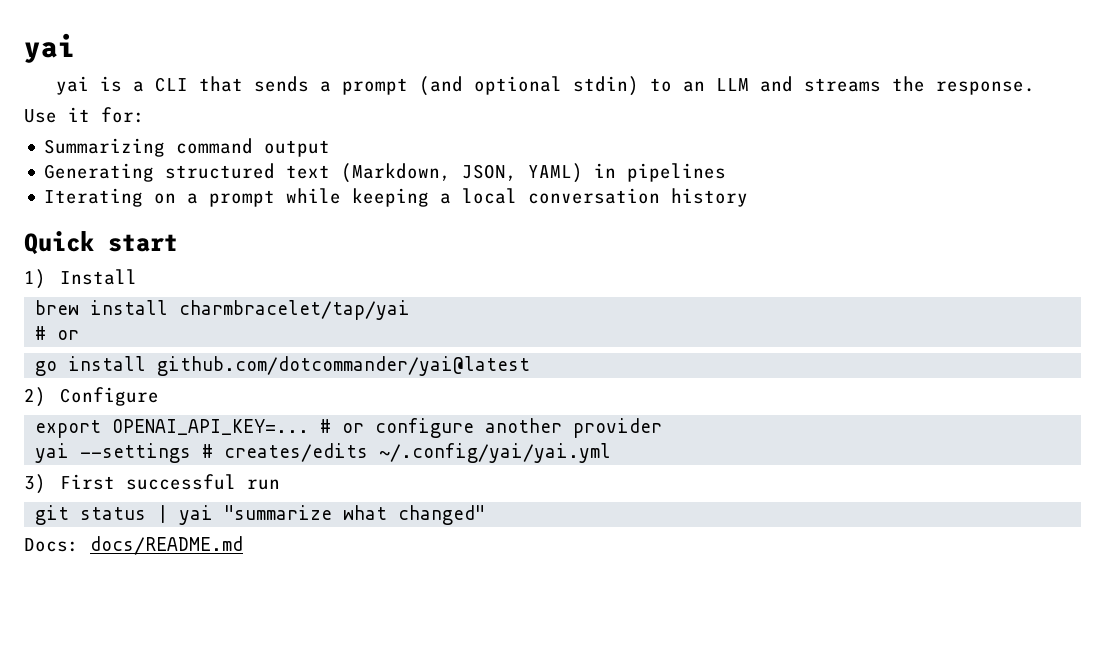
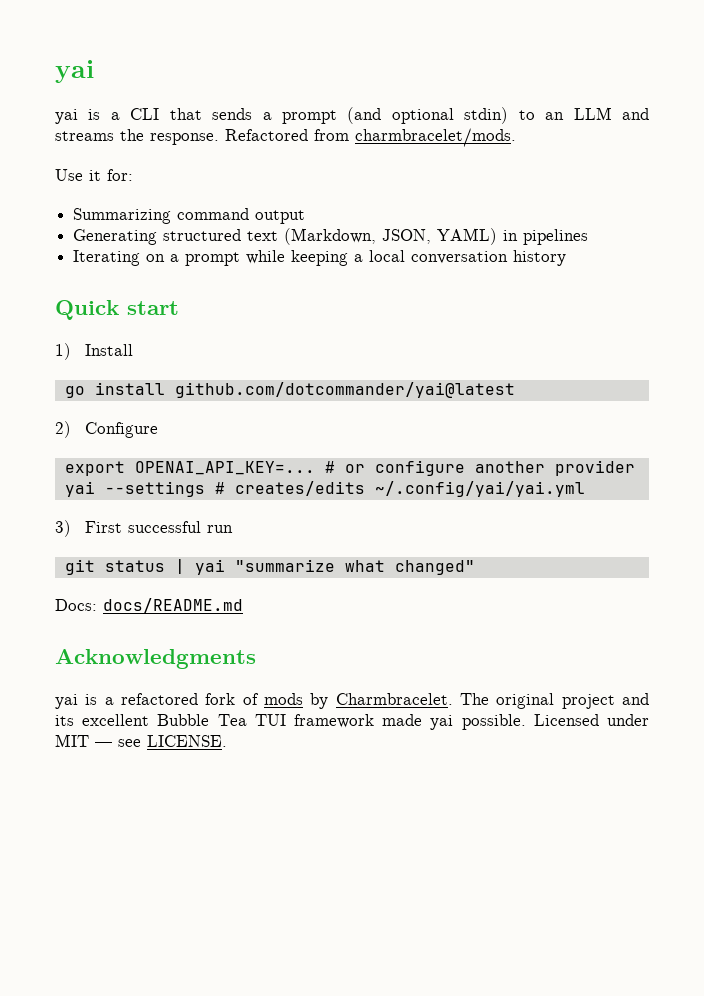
(1036, 88) none -> [225,128,516,147] Refactored from charmbracelet/mods.
[35,300,411,320] [35,326,80,340] // brew install charmbracelet/tap/yai // # or -> (134, 350) none
(243, 545) none -> [55,649,256,669] [55,693,649,709] [55,714,649,730] [55,734,227,747] // Acknowledgments // yai is a refactored fork of mods by Charmbracelet. The original project and its excellent Bubble Tea TUI framework made yai possible. Licensed under MIT — see LICENSE.

